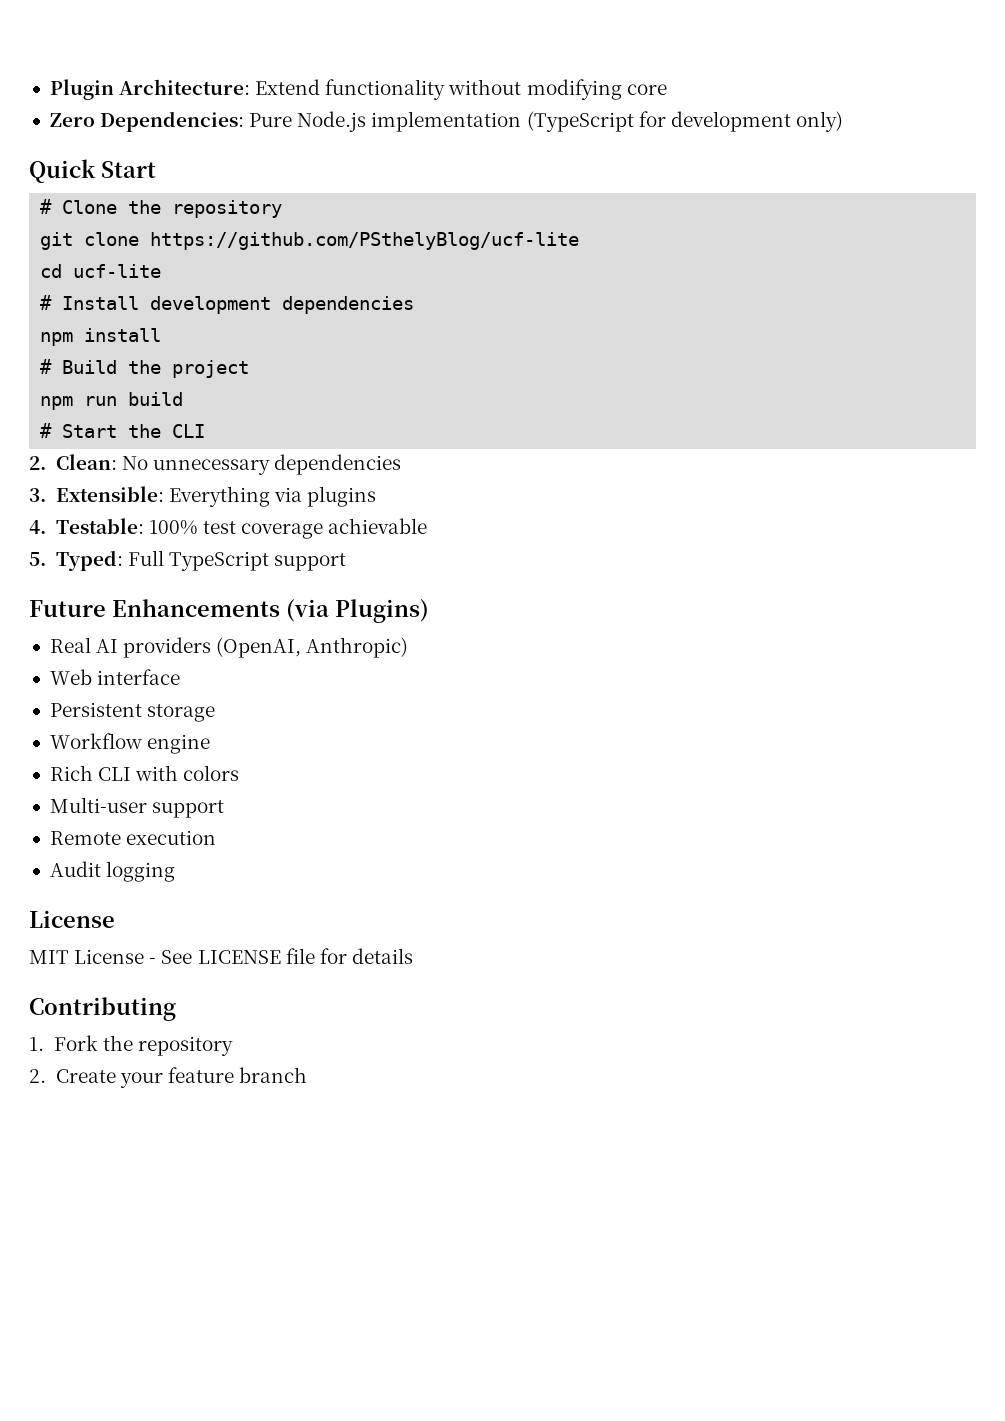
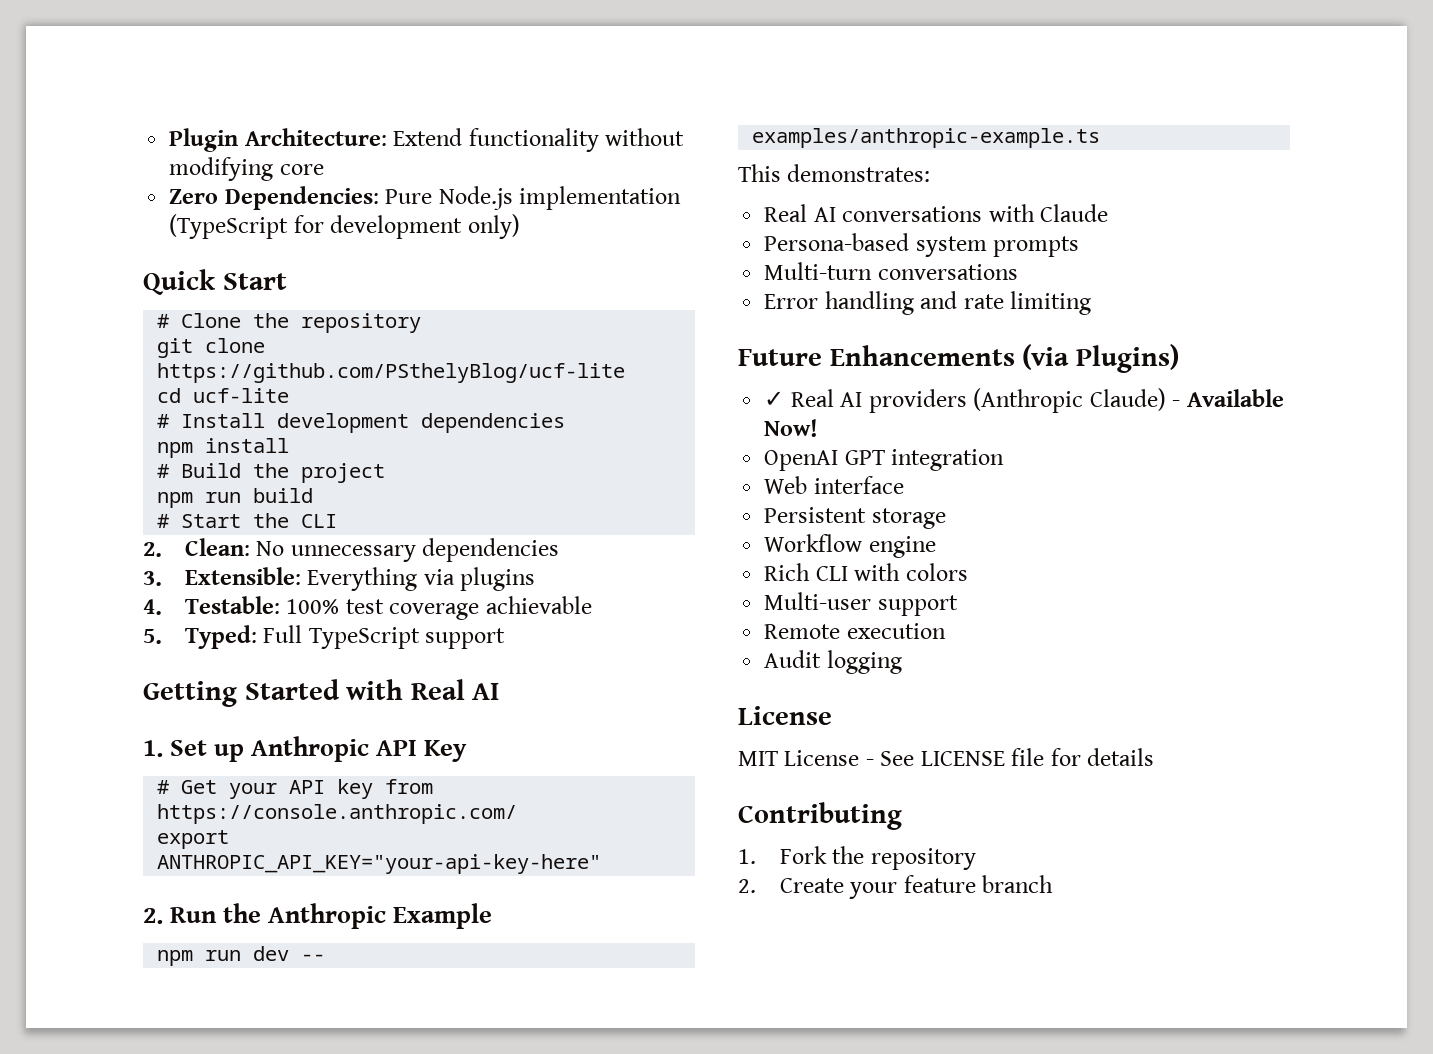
(346, 562) none -> [143,679,500,707] [143,736,468,762] [157,779,434,799] [157,804,518,824] [157,830,230,849] [157,854,602,874] [143,903,493,929] [157,946,326,966] [752,128,1101,148] [738,164,931,182] [764,204,1109,222] [764,233,1080,257] [764,262,1018,280] [764,291,1092,315] // Getting Started with Real AI // 1. Set up Anthropic API Key // # Get your API key from https://console.anthropic.com/ // export ANTHROPIC_API_KEY="your-api-key-here" // 2. Run the Anthropic Example // npm run dev -- examples/anthropic-example.ts // This demonstrates: // Real AI conversations with Claude // Persona-based system prompts // Multi-turn conversations // Error handling and rate limiting
(429, 611) none -> [764,391,785,407] ✓
[216,637,409,658] (OpenAI, Anthropic) -> [973,388,1284,413] [764,419,819,437] [764,449,1005,471] (Anthropic Claude) - Available Now! // OpenAI GPT integration

